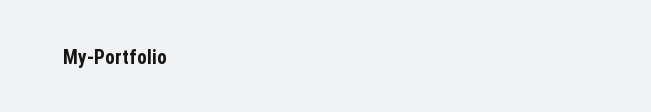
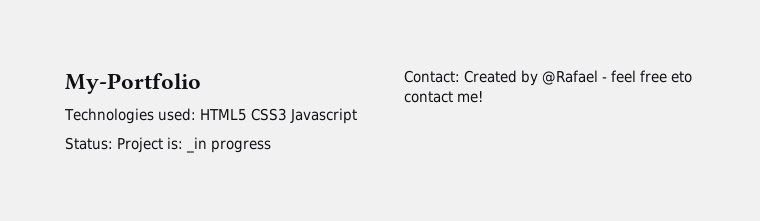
(167, 58) none -> [64,108,357,124] [65,137,271,153] [404,70,692,86] [404,91,483,103] // Technologies used: HTML5 CSS3 Javascript // Status: Project is: _in progress // Contact: Created by @Rafael - feel free eto contact me!

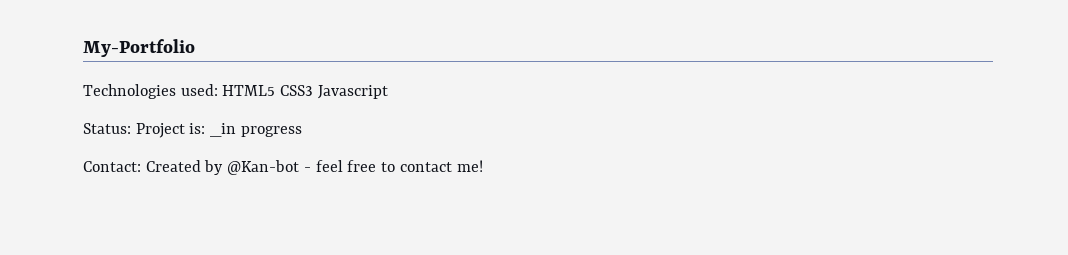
[542,70,598,85] @Rafael -> [227,160,300,175] @Kan-bot
[671,71,692,83] eto -> [381,162,396,172] to

